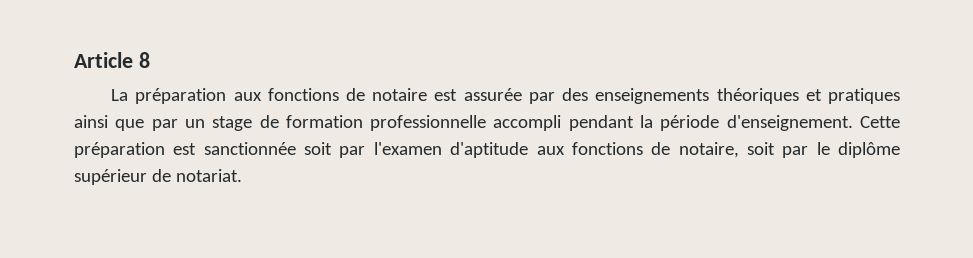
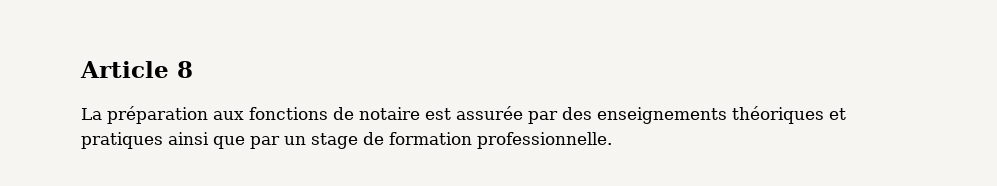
[370,115,900,131] [74,142,900,158] [74,169,242,185] professionnelle accompli pendant la période d'enseignement. Cette préparation est sanctionnée soit par l'examen d'aptitude aux fonctions de notaire, soit par le diplôme supérieur de notariat. -> [477,132,612,149] professionnelle.

